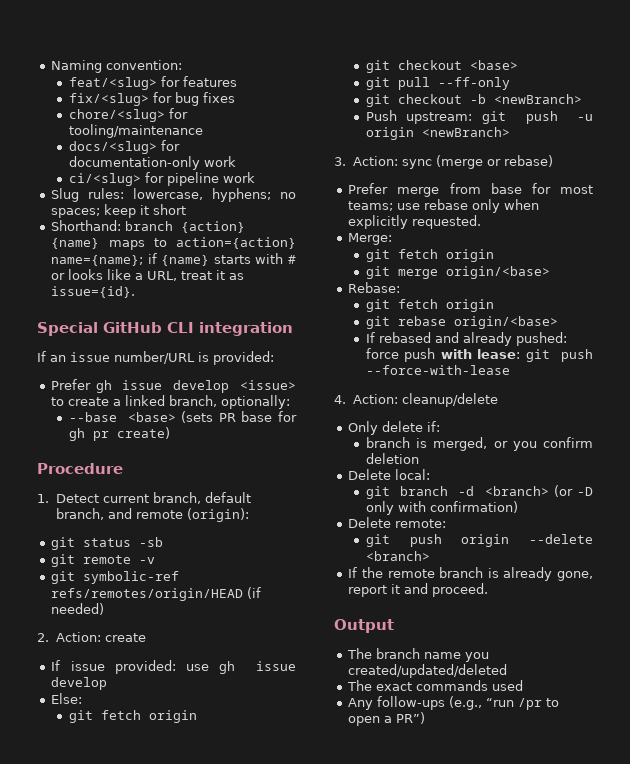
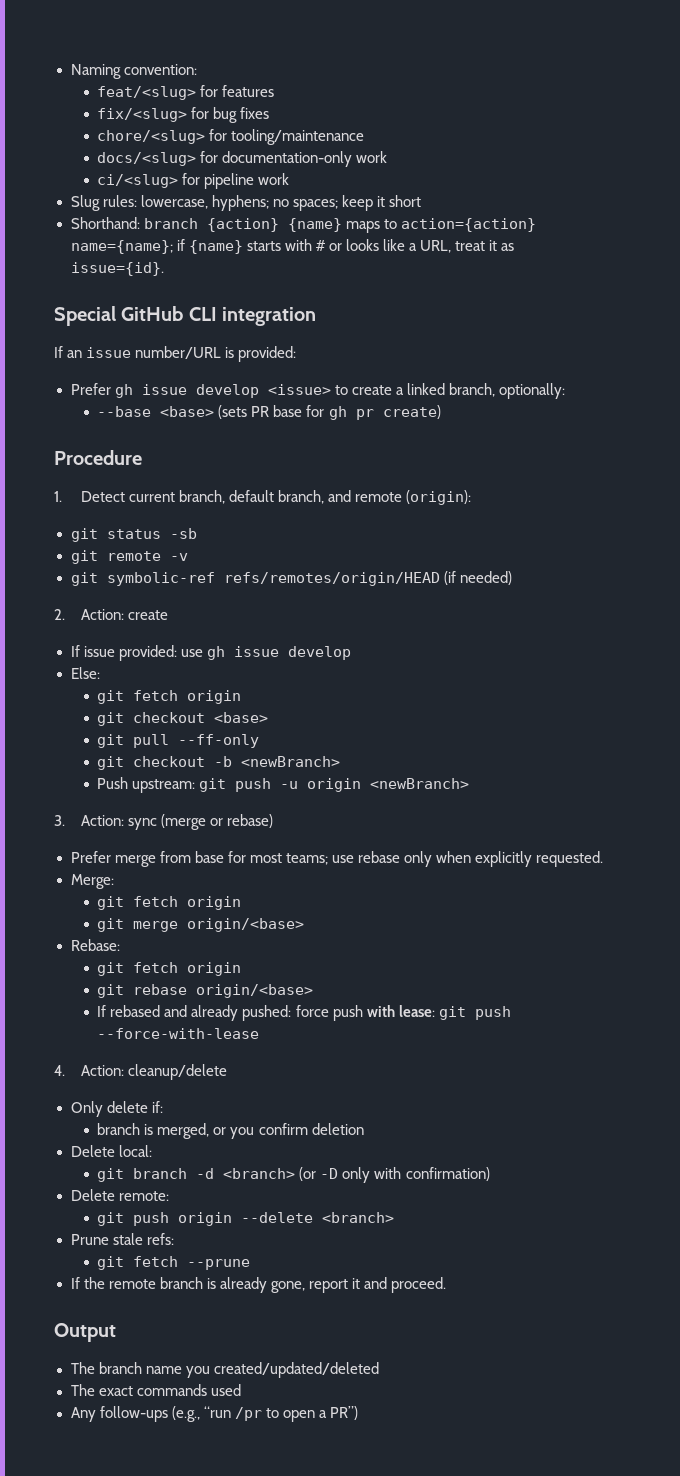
(430, 556) none -> [70,1233,174,1245] [97,1256,251,1270] // Prune stale refs: // git fetch --prune

